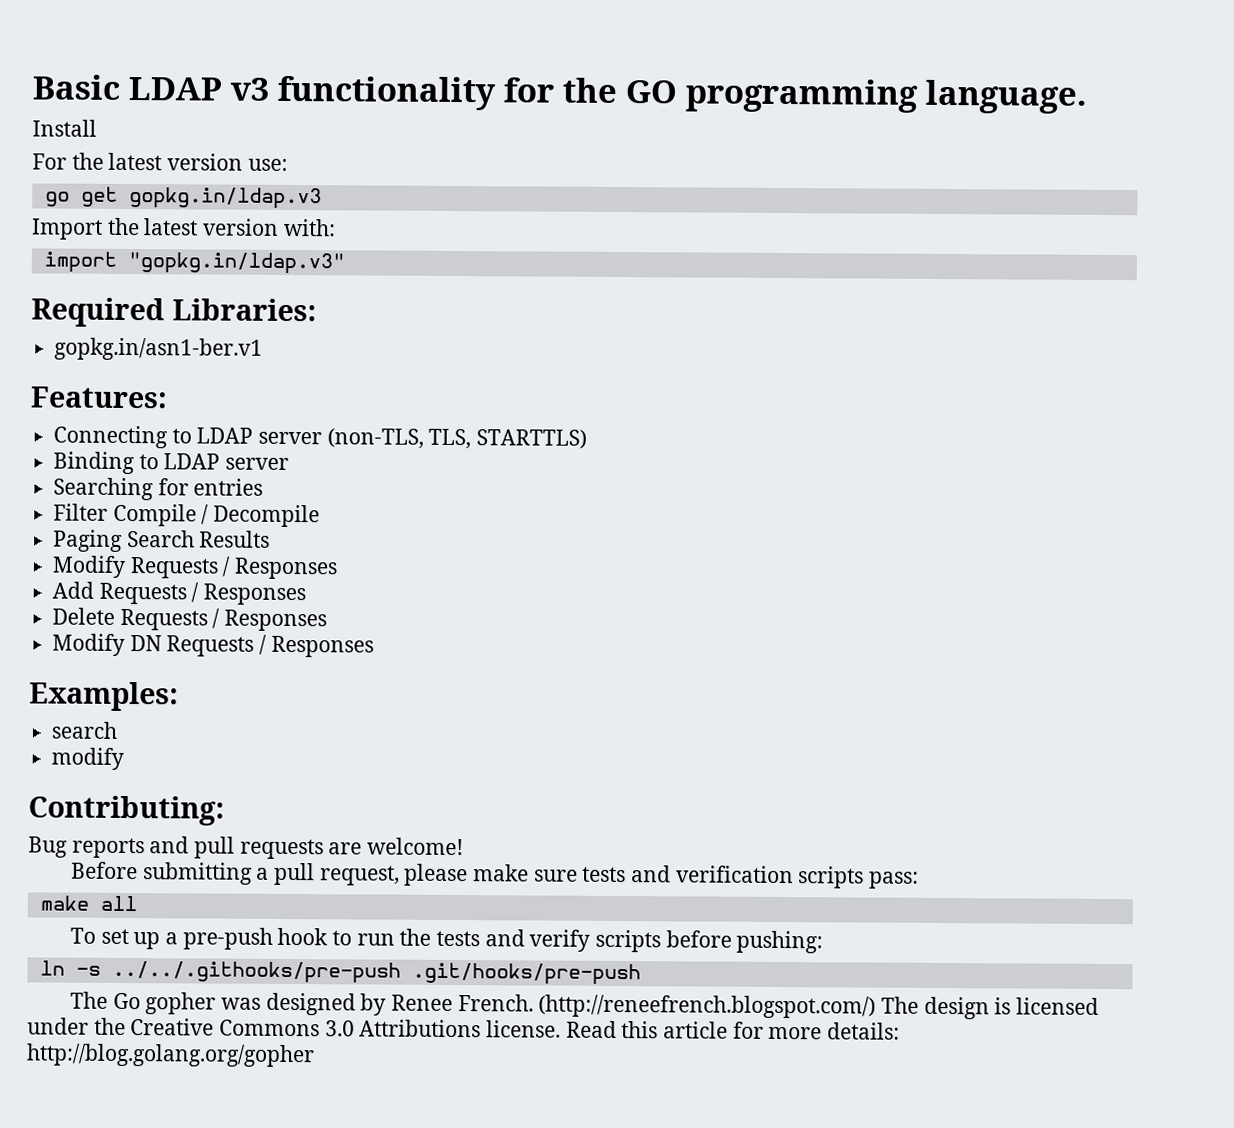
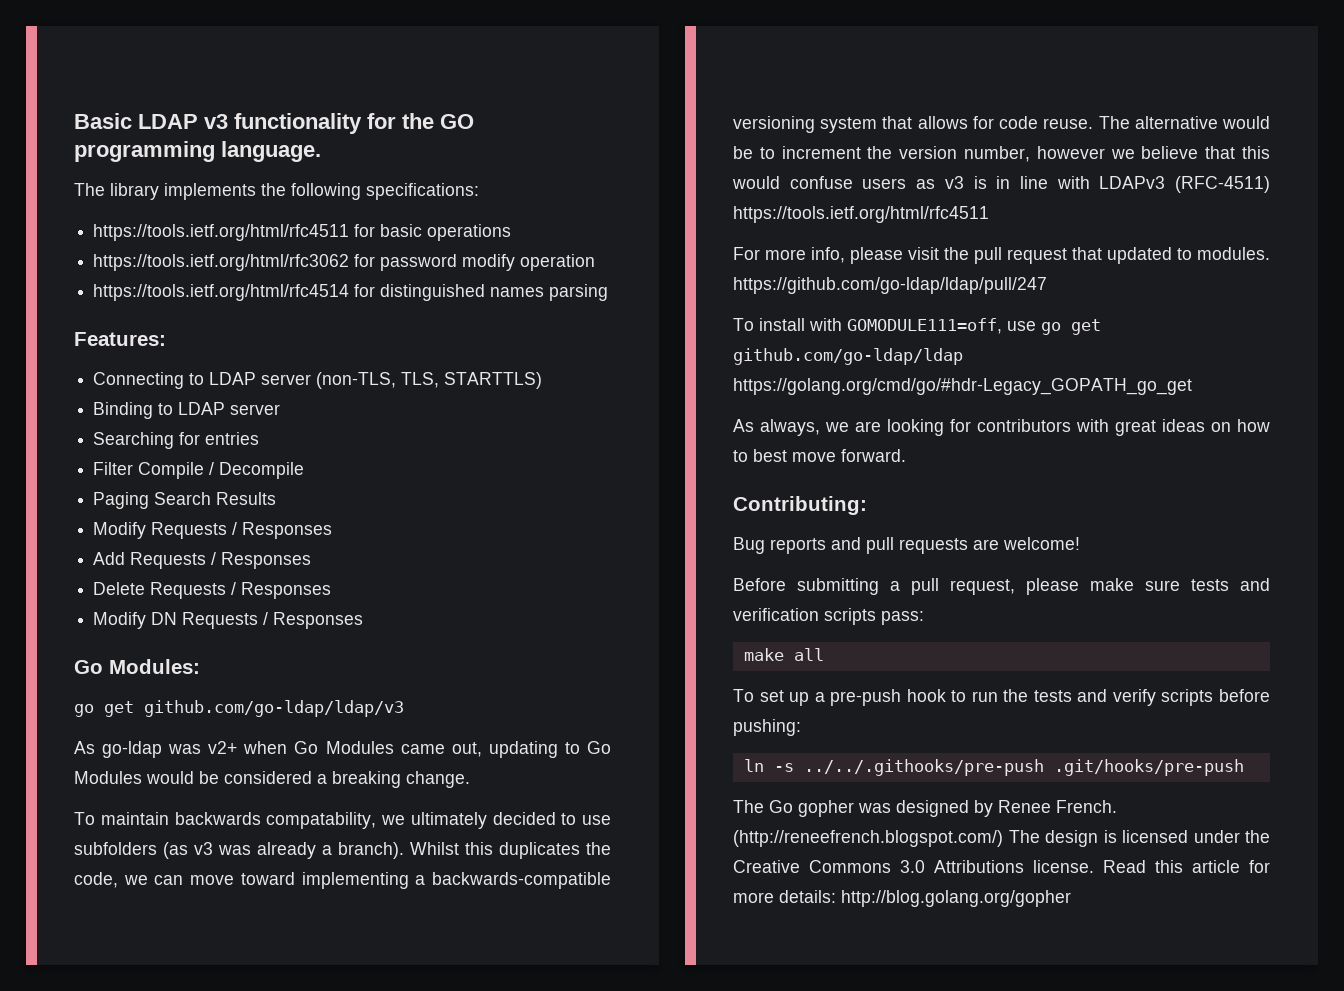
[32,119,97,137] [32,152,288,171] [44,186,322,210] [31,217,336,240] [43,251,345,275] [31,297,317,328] [54,337,264,361] Install // For the latest version use: // go get gopkg.in/ldap.v3 // Import the latest version with: // import "gopkg.in/ldap.v3" // Required Libraries: // gopkg.in/asn1-ber.v1 -> [74,183,479,200] [93,224,512,241] [93,254,596,271] [93,284,609,301] The library implements the following specifications: // https://tools.ietf.org/html/rfc4511 for basic operations // https://tools.ietf.org/html/rfc3062 for password modify operation // https://tools.ietf.org/html/rfc4514 for distinguished names parsing
[29,681,179,712] [51,721,119,739] [51,747,125,770] Examples: // search // modify -> [74,659,200,674] [74,700,404,717] [74,741,611,758] [74,771,470,788] [74,812,611,829] [74,842,611,859] [74,872,611,889] [733,116,1270,133] [733,146,1270,162] [732,176,1270,193] [733,206,989,223] [733,247,1270,264] [733,277,1047,294] [733,318,1101,335] [733,348,963,365] [733,378,1192,395] [733,419,1270,436] [733,449,906,462] Go Modules: // go get github.com/go-ldap/ldap/v3 // As go-ldap was v2+ when Go Modules came out, updating to Go Modules would be considered a breaking change. // To maintain backwards compatability, we ultimately decided to use subfolders (as v3 was already a branch). Whilst this duplicates the code, we can move toward implementing a backwards-compatible versioning system that allows for code reuse. The alternative would be to increment the version number, however we believe that this would confuse users as v3 is in line with LDAPv3 (RFC-4511) https://tools.ietf.org/html/rfc4511 // For more info, please visit the pull request that updated to modules. https://github.com/go-ldap/ldap/pull/247 // To install with GOMODULE111=off, use go get github.com/go-ldap/ldap https://golang.org/cmd/go/#hdr-Legacy_GOPATH_go_get // As always, we are looking for contributors with great ideas on how to best move forward.

